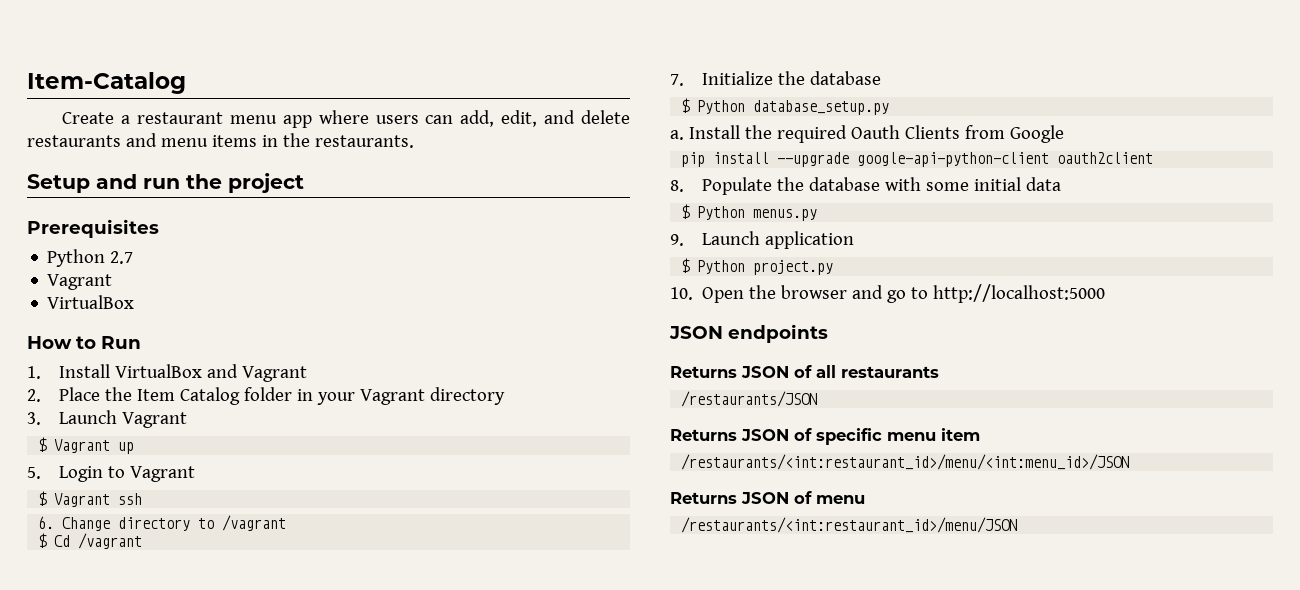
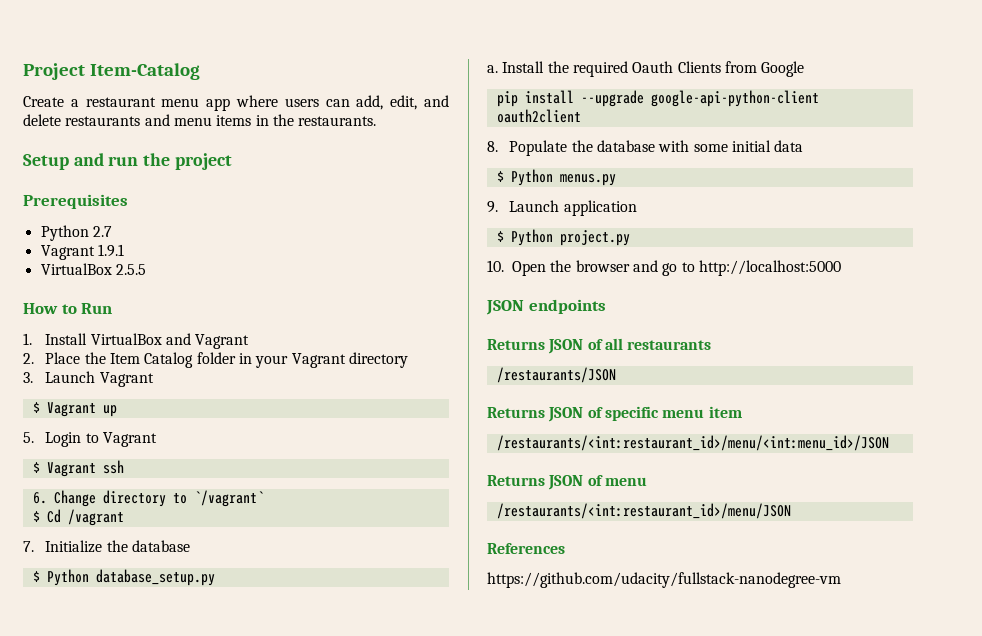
(27, 83) none -> [23,63,85,80] Project
[47,295,135,309] // VirtualBox -> [97,244,124,257] [40,263,146,275] 1.9.1 // VirtualBox 2.5.5
[222,515,287,531] /vagrant -> [193,490,264,507] `/vagrant`
(1018, 525) none -> [487,543,565,554] [487,572,841,588] // References // https://github.com/udacity/fullstack-nanodegree-vm

